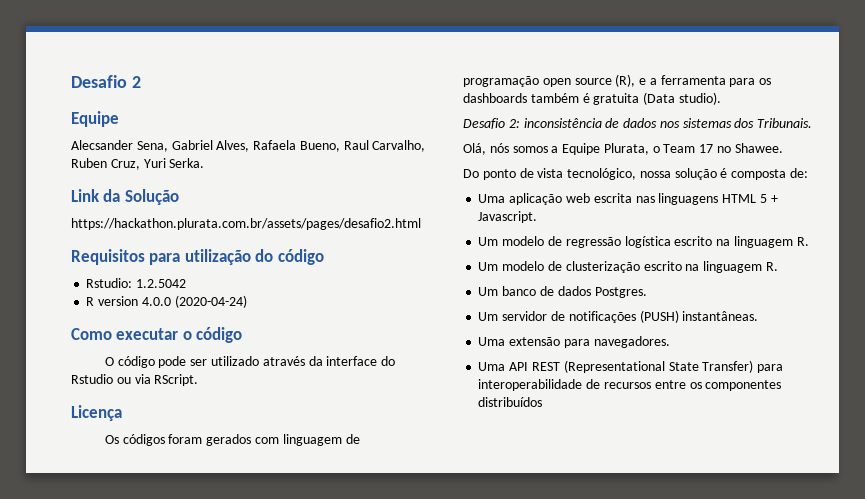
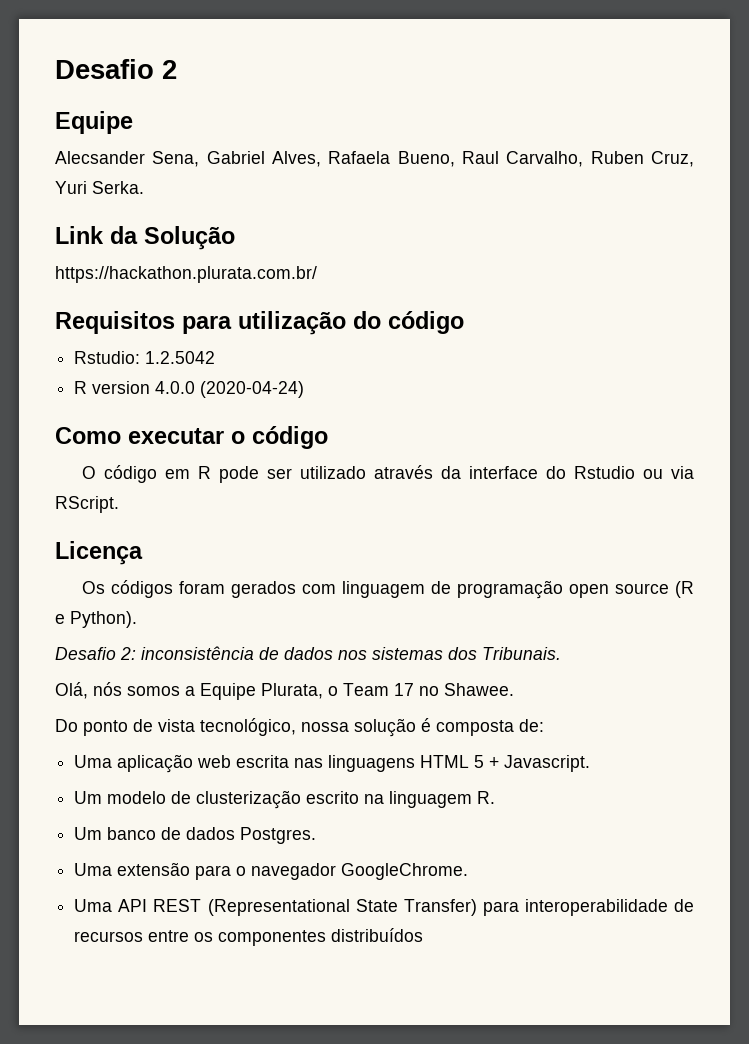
[71,218,421,230] https://hackathon.plurata.com.br/assets/pages/desafio2.html -> [55,266,317,283] https://hackathon.plurata.com.br/
(155, 362) none -> [164,466,211,479] em R
[615,74,772,87] [463,92,721,105] (R), e a ferramenta para os dashboards também é gratuita (Data studio). -> [675,581,694,598] [55,611,137,628] (R e Python).
[478,236,809,248] // Um modelo de regressão logística escrito na linguagem R. -> (591, 763) none
[478,310,759,323] // Um servidor de notificações (PUSH) instantâneas. -> (317, 835) none
[593,336,670,348] navegadores. -> [236,863,469,880] o navegador GoogleChrome.

